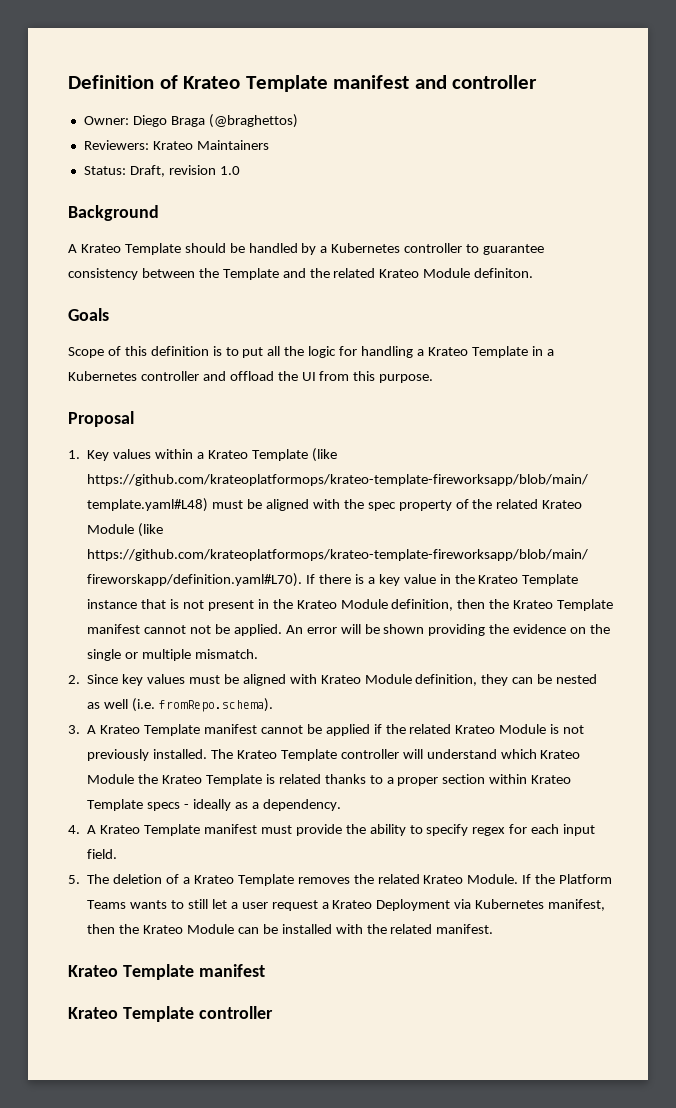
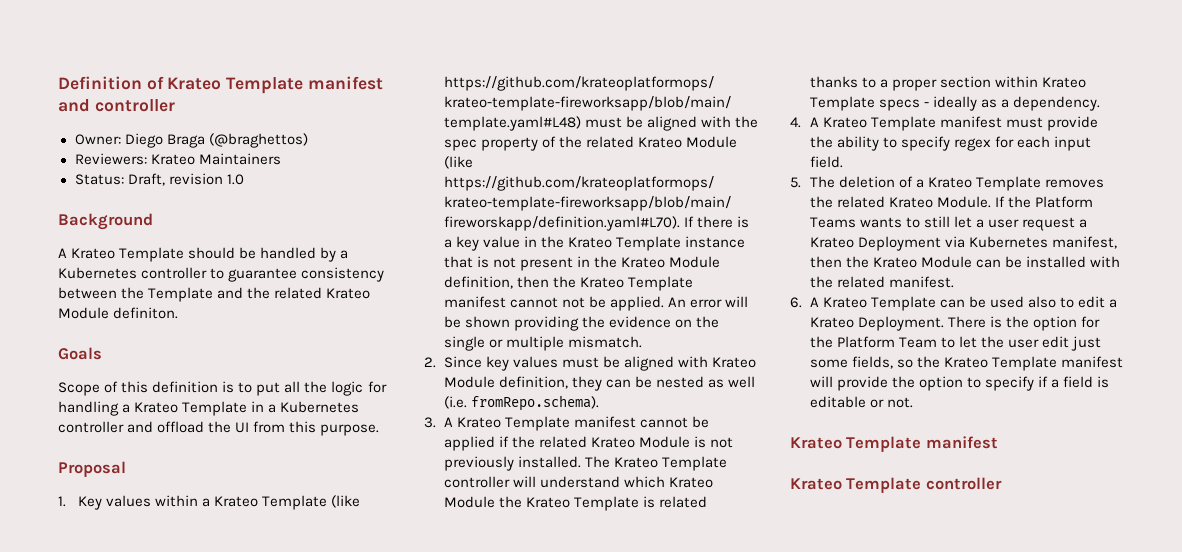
(494, 929) none -> [790,296,1118,311] [809,316,1100,331] [809,336,1102,351] [809,356,1123,371] [809,376,1110,391] [809,396,913,408] // 6. A Krateo Template can be used also to edit a Krateo Deployment. There is the option for the Platform Team to let the user edit just some fields, so the Krateo Template manifest will provide the option to specify if a field is editable or not.

